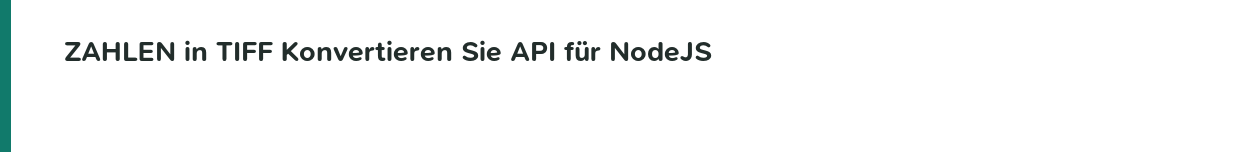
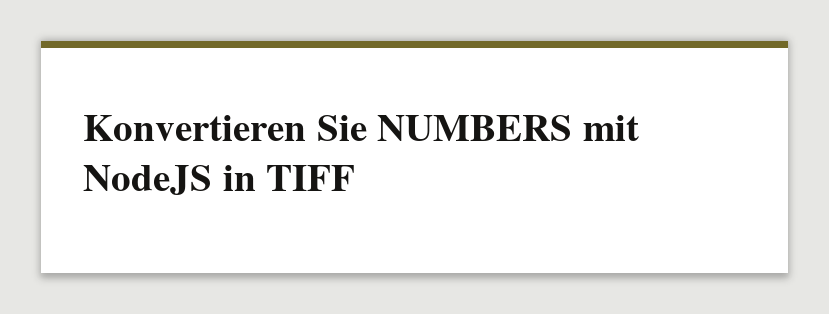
[64,40,712,63] ZAHLEN in TIFF Konvertieren Sie API für NodeJS -> [83,115,639,141] [83,165,356,195] Konvertieren Sie NUMBERS mit NodeJS in TIFF

